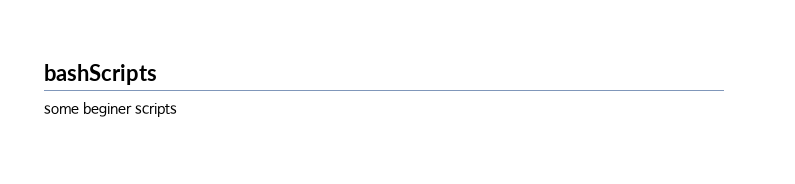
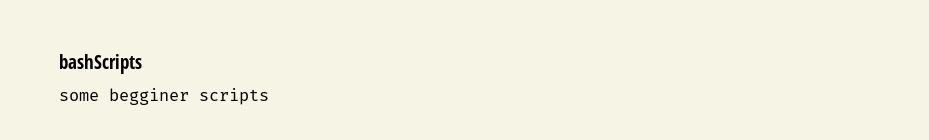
[82,102,132,117] beginer -> [109,88,189,105] begginer

